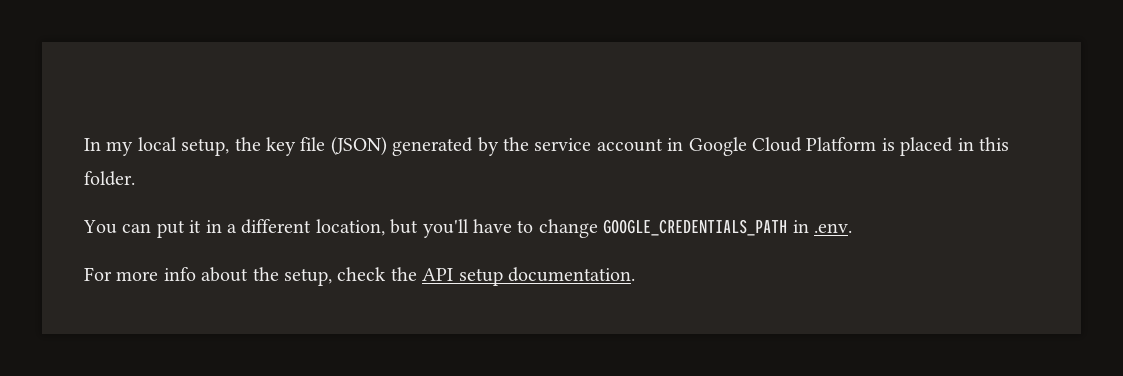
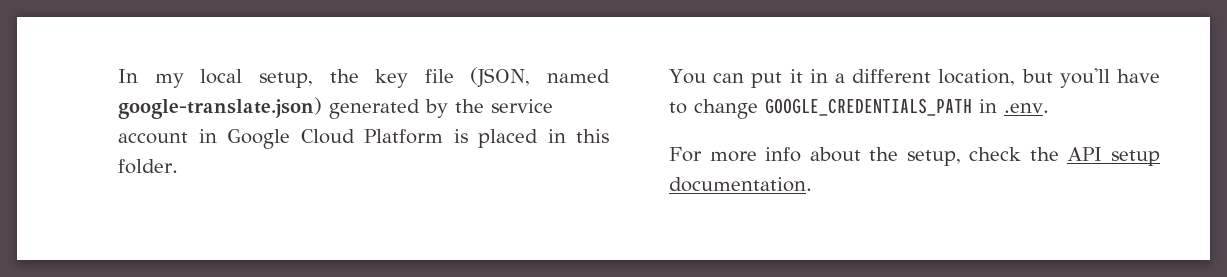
[330,136,387,156] (JSON) -> [470,67,610,88] [118,97,322,119] (JSON, named google-translate.json)

